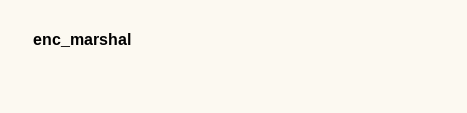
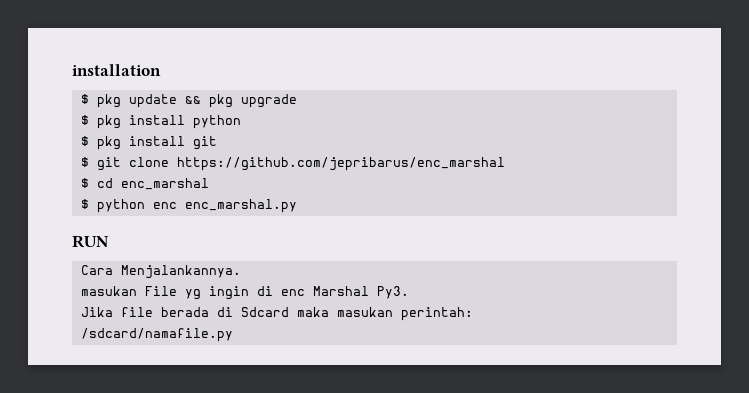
[33,33,131,47] enc_marshal -> [72,64,161,76] [80,94,297,108] [80,115,241,129] [80,136,217,150] [80,157,505,171] [80,178,209,190] [80,199,297,213] [72,235,109,248] [80,265,241,279] [80,286,409,300] [80,307,473,321] [80,328,233,342] installation // $ pkg update && pkg upgrade // $ pkg install python // $ pkg install git // $ git clone https://github.com/jepribarus/enc_marshal // $ cd enc_marshal // $ python enc enc_marshal.py // RUN // Cara Menjalankannya. // masukan File yg ingin di enc Marshal Py3. // Jika file berada di Sdcard maka masukan perintah: // /sdcard/namafile.py

